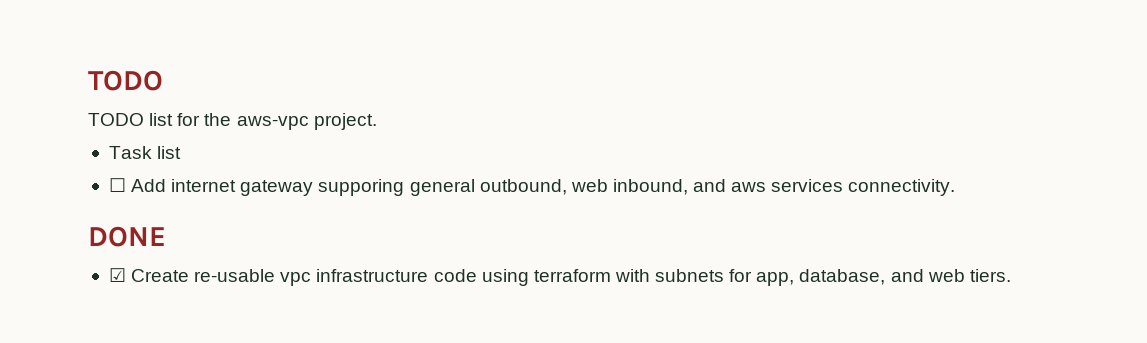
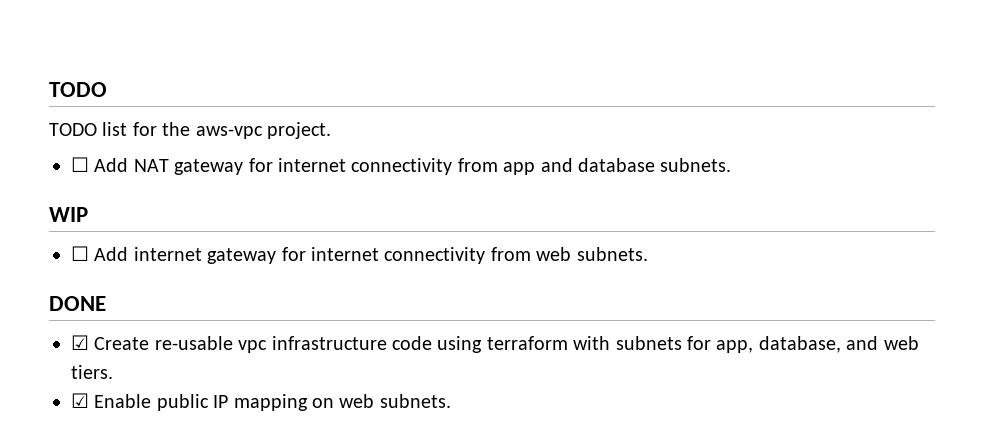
[108,146,182,159] [108,178,956,196] Task list // ☐ Add internet gateway supporing general outbound, web inbound, and aws services connectivity. -> [71,157,732,175] [49,207,88,222] [71,246,648,264] ☐ Add NAT gateway for internet connectivity from app and database subnets. // WIP // ☐ Add internet gateway for internet connectivity from web subnets.
(1011, 275) none -> [71,393,451,411] // ☑ Enable public IP mapping on web subnets.

